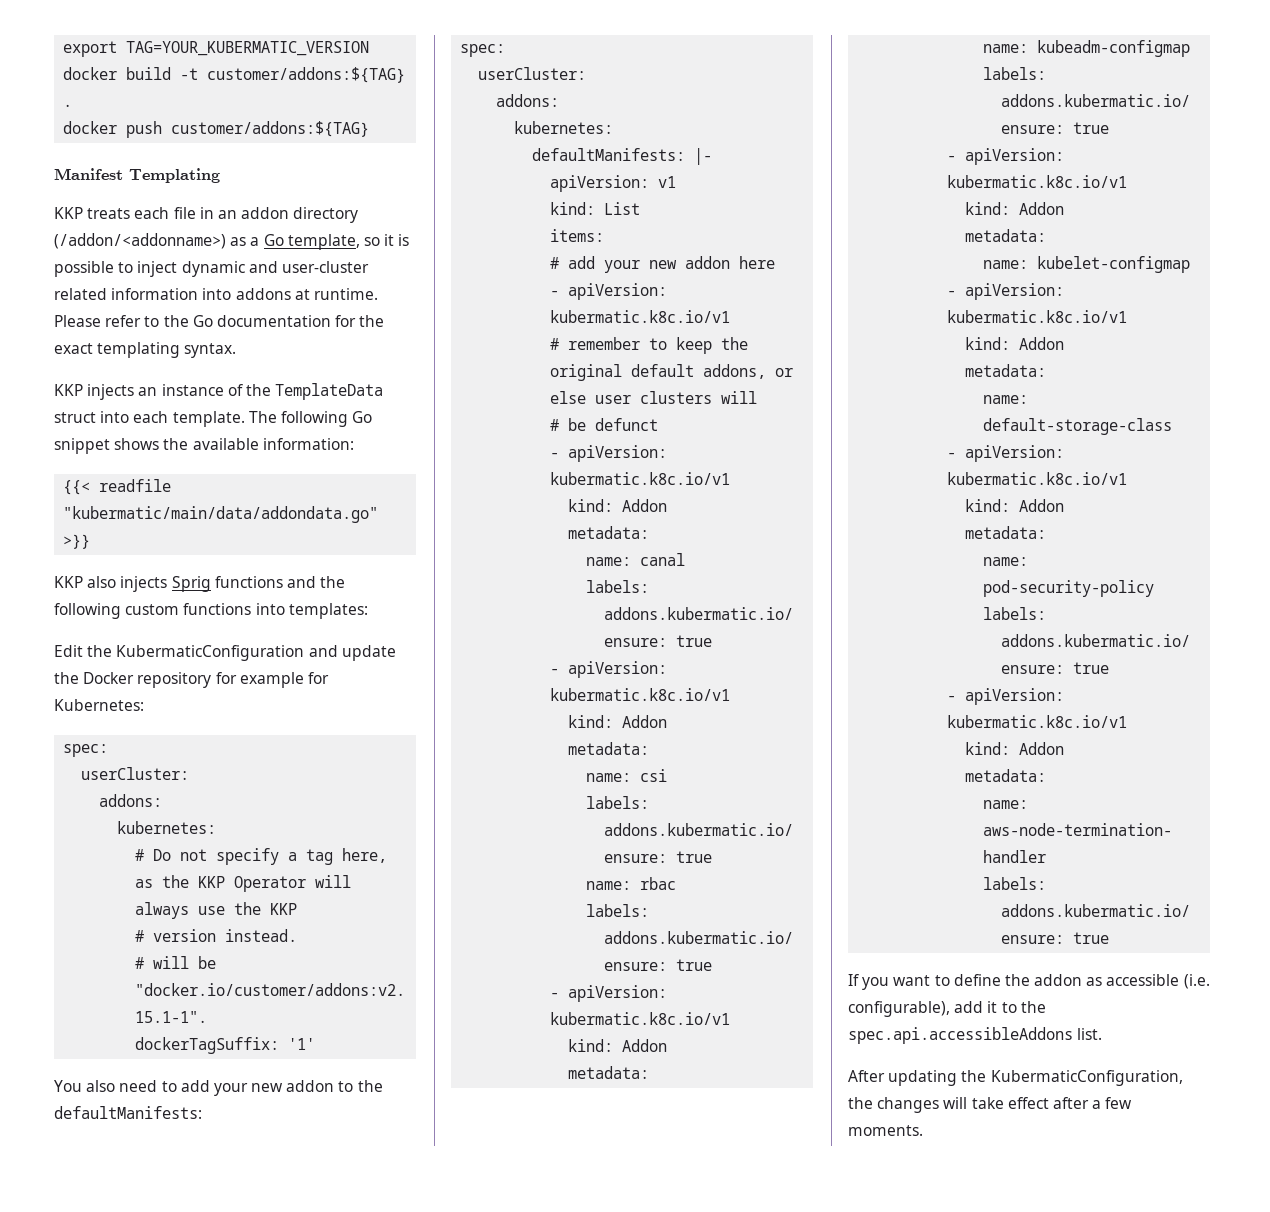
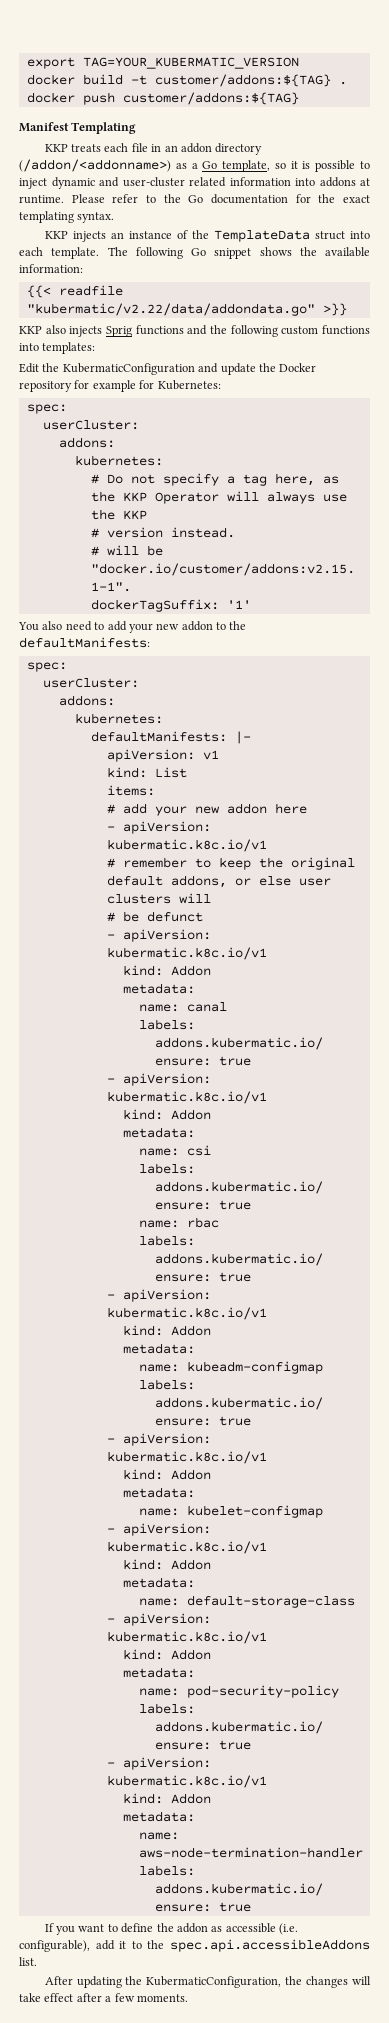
[63,506,379,523] "kubermatic/main/data/addondata.go" -> [26,303,315,316] "kubermatic/v2.22/data/addondata.go"

